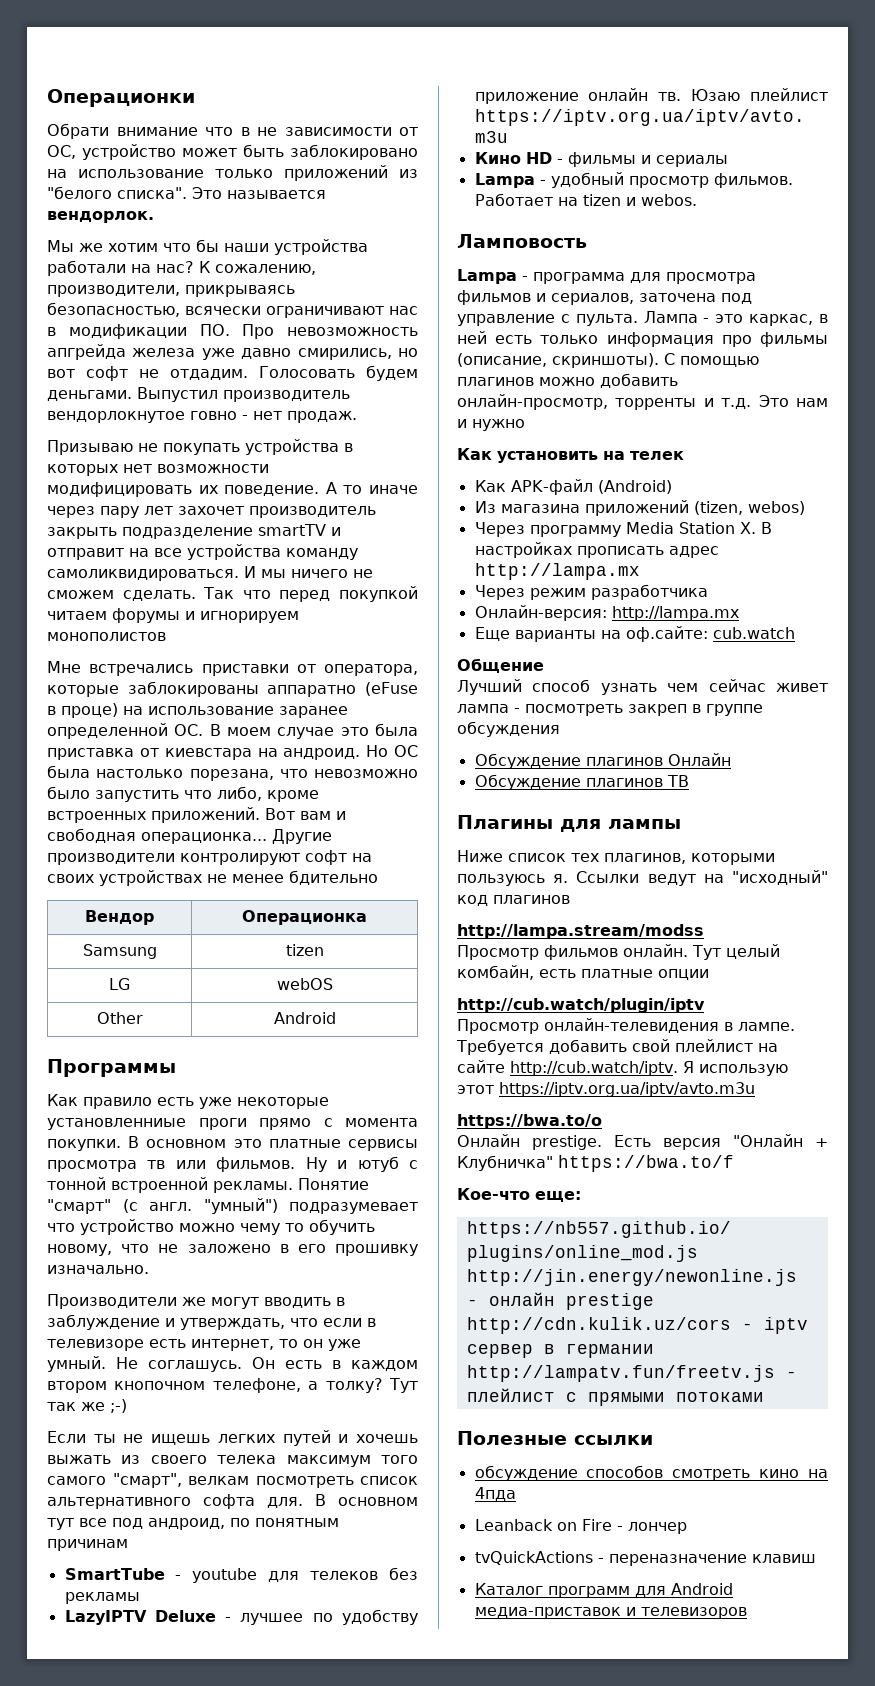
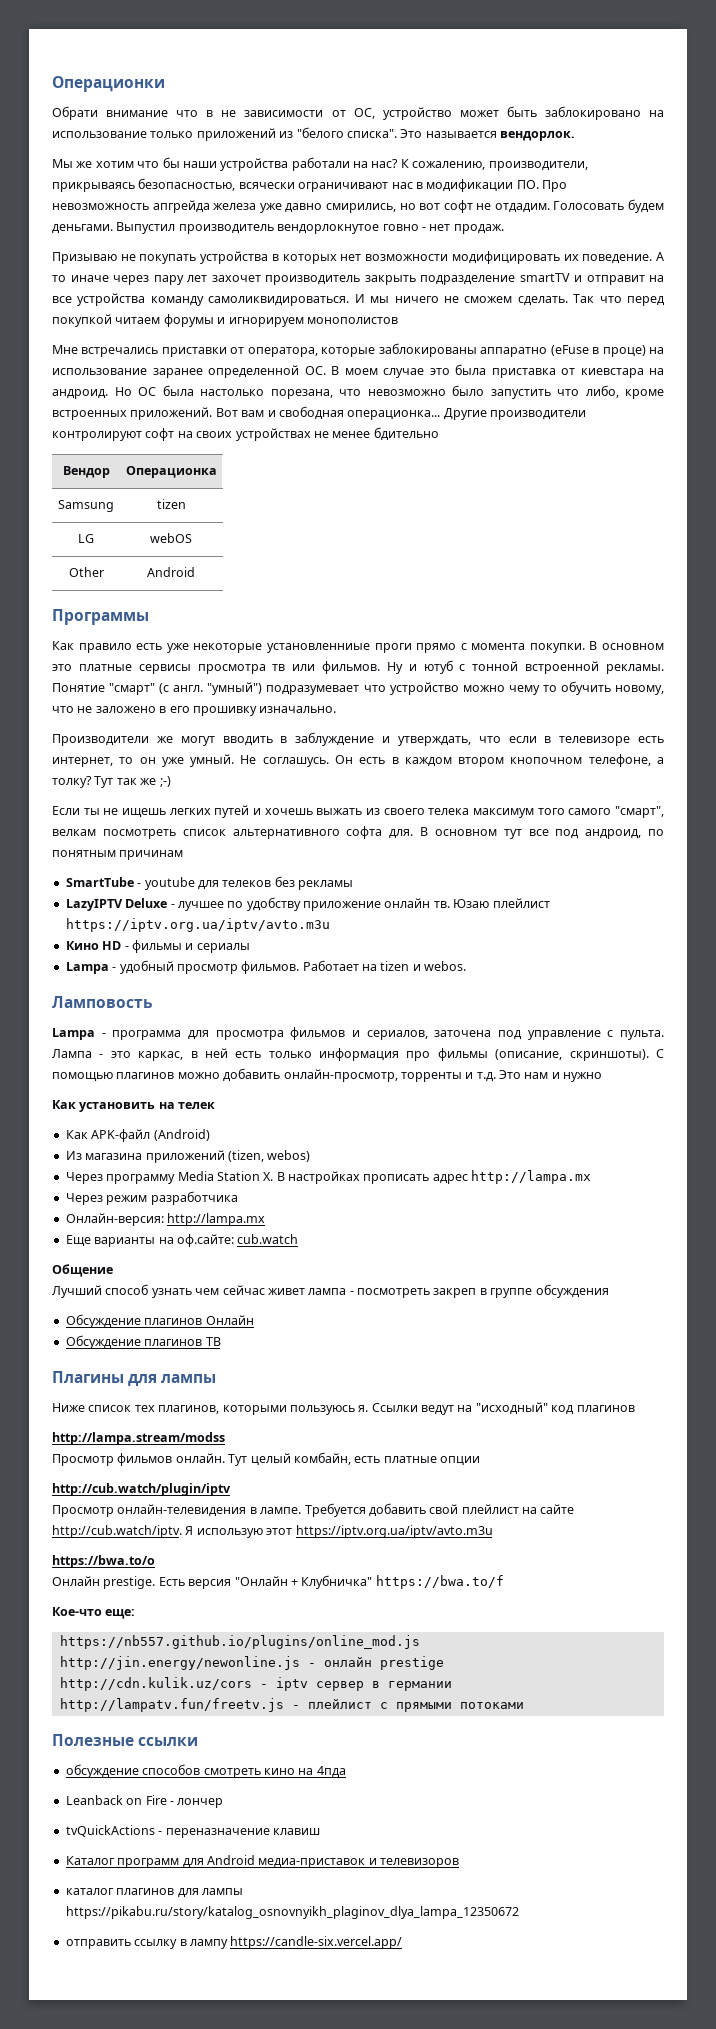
(747, 1613) none -> [65,1888,243,1898] [65,1906,519,1919] [65,1936,403,1949] // каталог плагинов для лампы https://pikabu.ru/story/katalog_osnovnyikh_plaginov_dlya_lampa_12350672 // отправить ссылку в лампу https://candle-six.vercel.app/

